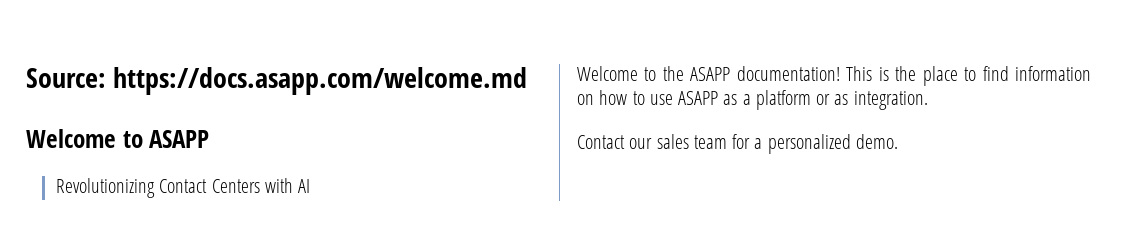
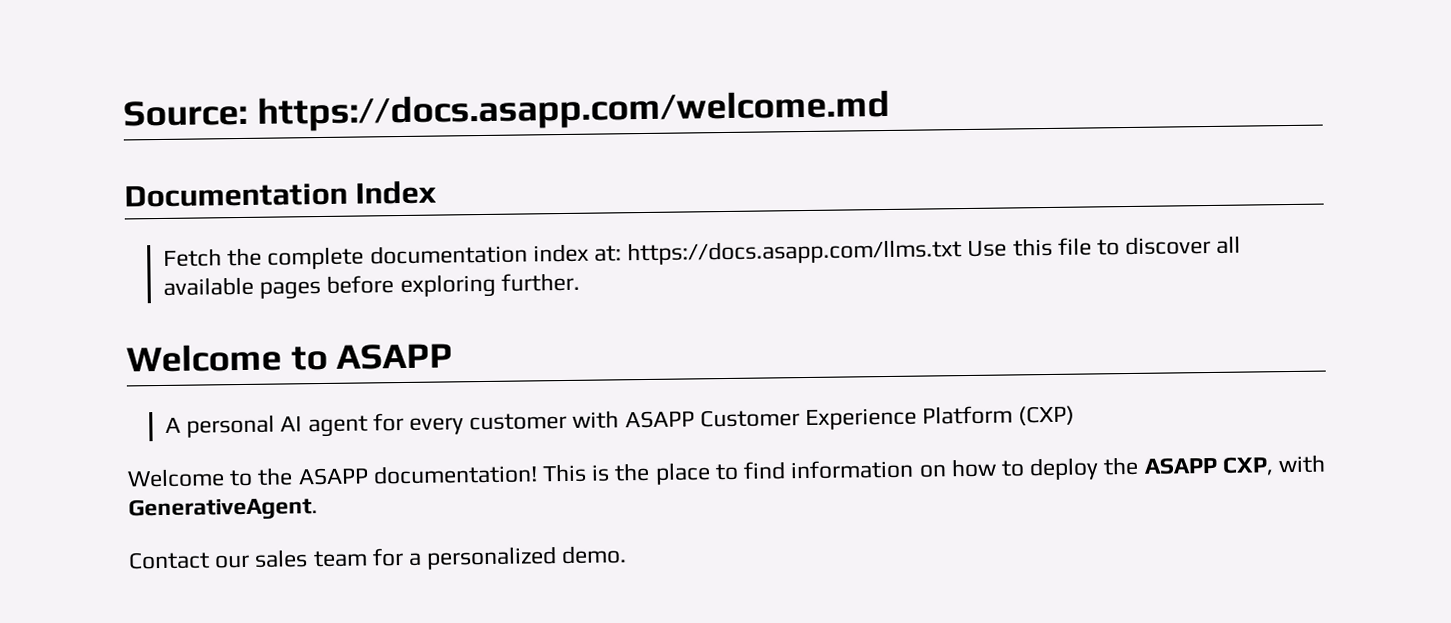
[26,129,210,148] [56,178,311,198] Welcome to ASAPP // Revolutionizing Contact Centers with AI -> [124,180,438,208] [162,235,1242,270] [162,272,580,300] [126,343,454,373] [164,405,1076,438] Documentation Index // Fetch the complete documentation index at: https://docs.asapp.com/llms.txt Use this file to discover all available pages before exploring further. // Welcome to ASAPP // A personal AI agent for every customer with ASAPP Customer Experience Platform (CXP)
[649,90,928,110] use ASAPP as a platform or as integration. -> [1029,454,1326,481] [128,497,318,522] deploy the ASAPP CXP, with GenerativeAgent.

